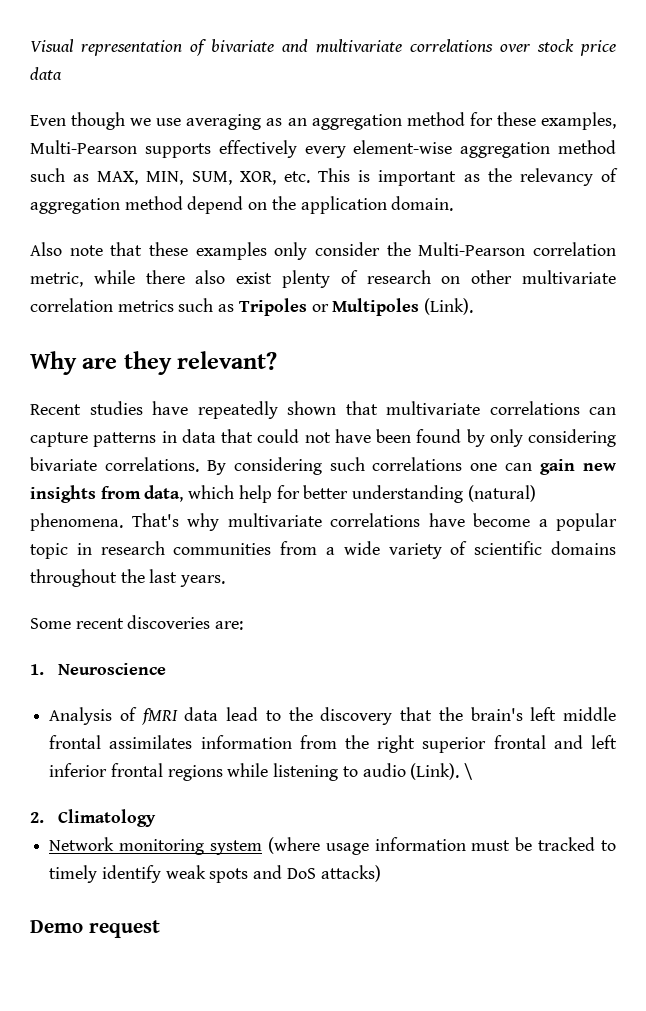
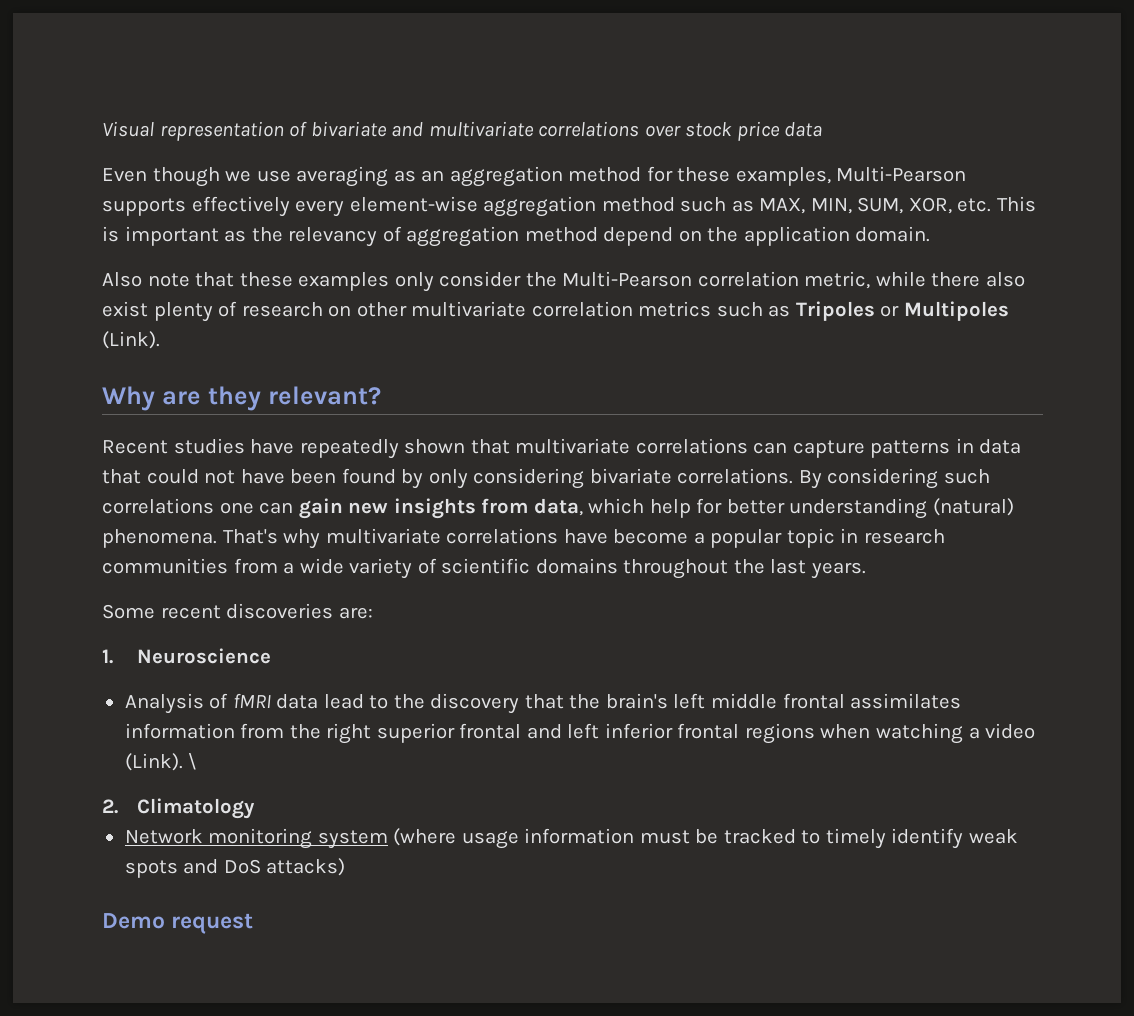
[227,763,406,781] while listening to audio -> [820,723,1036,744] when watching a video

